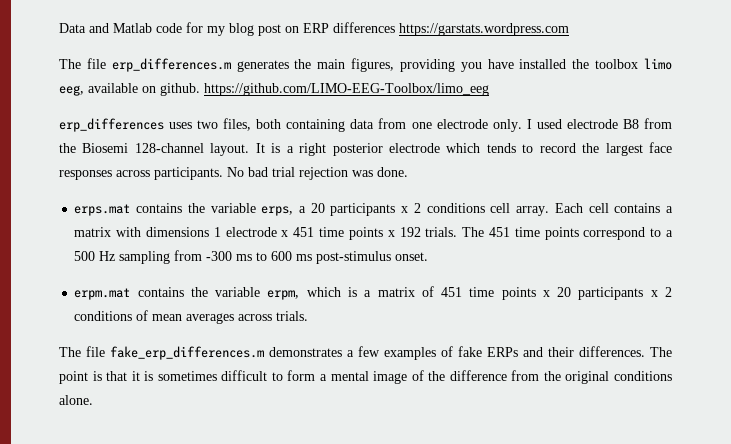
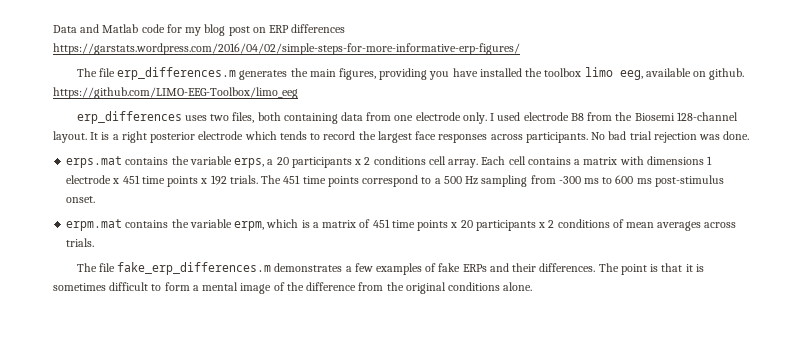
[399,23,569,36] https://garstats.wordpress.com -> [53,43,520,55] https://garstats.wordpress.com/2016/04/02/simple-steps-for-more-informative-erp-figures/

